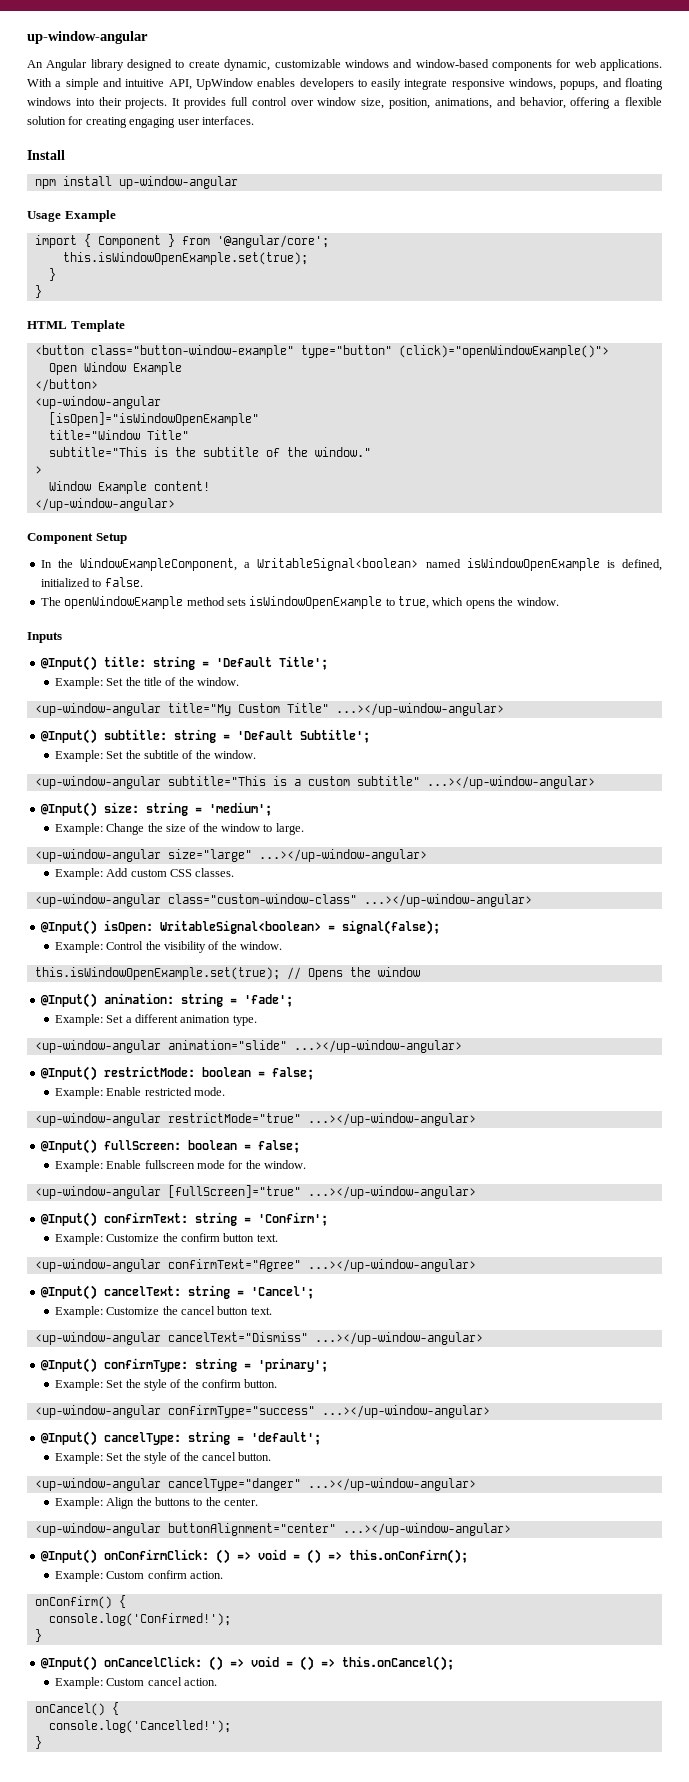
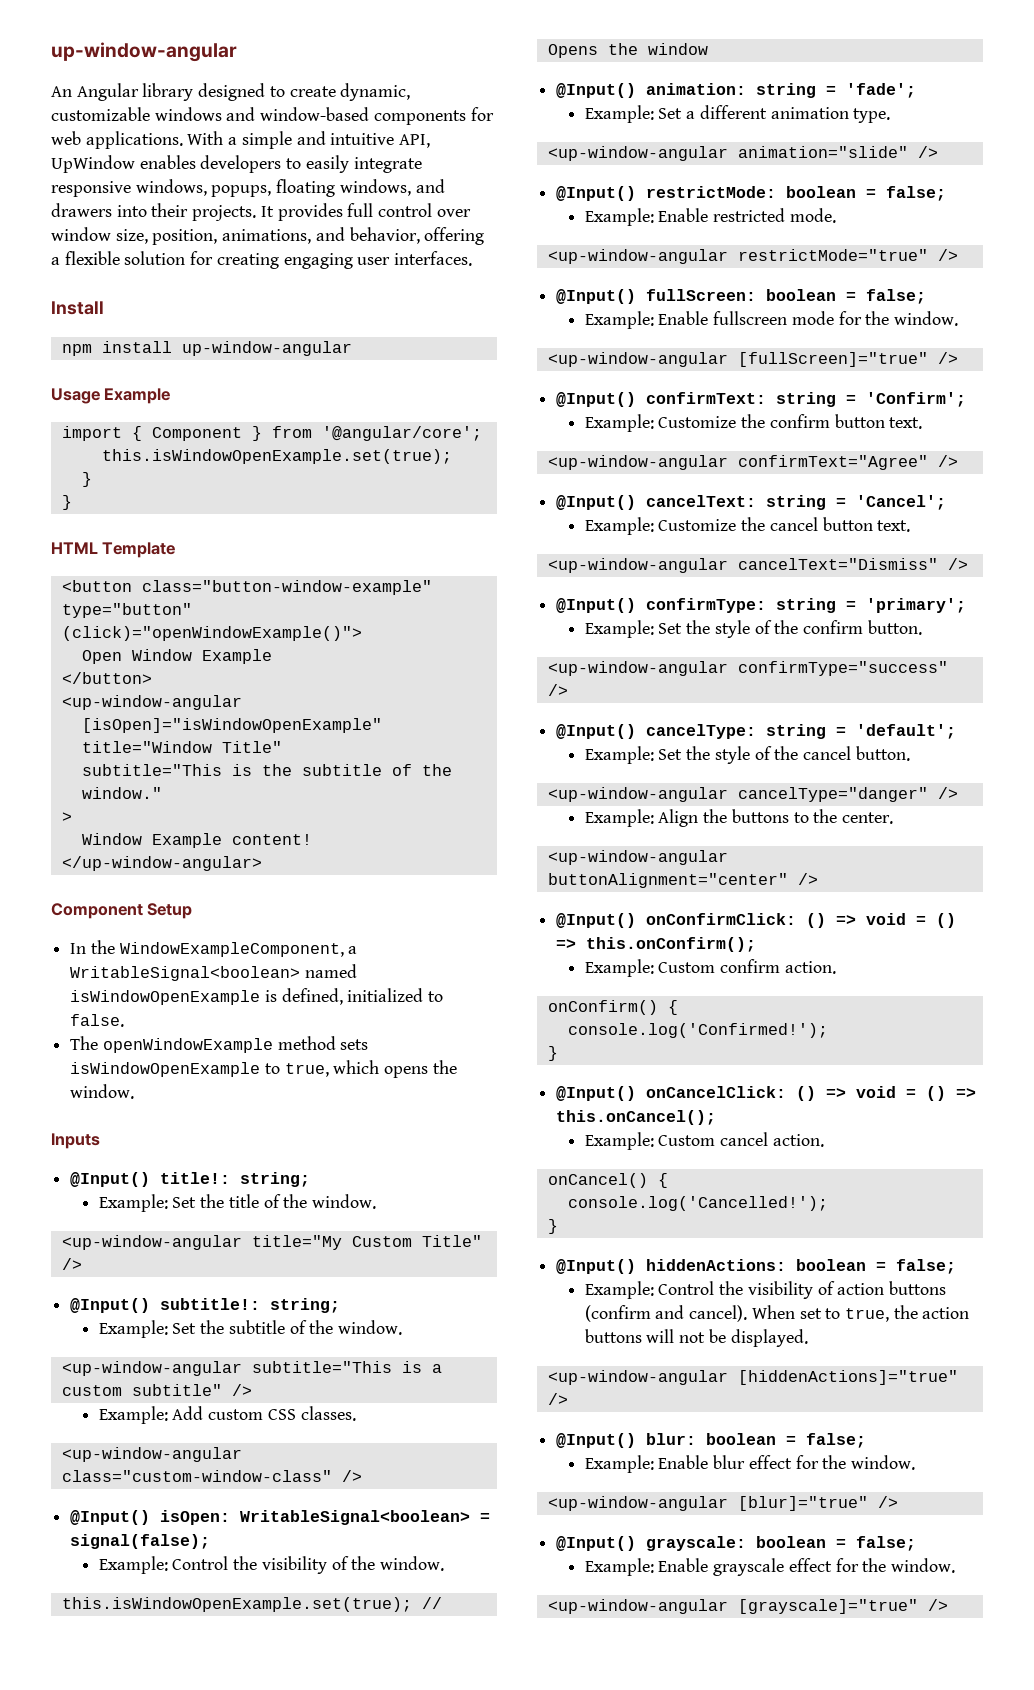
[602,78,663,90] [27,97,71,106] and floating windows -> [276,179,445,197] [51,203,112,217] floating windows, and drawers
[103,656,328,670] title: string = 'Default Title'; -> [160,1172,311,1187] title!: string;
[335,703,504,716] [40,729,370,744] ...></up-window-angular> // @Input() subtitle: string = 'Default Subtitle'; -> [61,1258,82,1270] [70,1298,341,1313] /> // @Input() subtitle!: string;
[426,776,595,789] [40,802,272,817] [54,823,304,835] [34,849,427,862] ...></up-window-angular> // @Input() size: string = 'medium'; // Example: Change the size of the window to large. // <up-window-angular size="large" ...></up-window-angular> -> [231,1384,252,1396] />
[363,894,532,907] ...></up-window-angular> -> [341,1470,362,1482] />
[293,1040,462,1053] ...></up-window-angular> -> [917,146,938,158] />
[307,1113,476,1126] ...></up-window-angular> -> [937,249,958,261] />
[307,1186,476,1199] ...></up-window-angular> -> [937,352,958,364] />
[307,1259,476,1272] ...></up-window-angular> -> [937,455,958,467] />
[314,1332,483,1345] ...></up-window-angular> -> [947,558,968,570] />
[321,1405,490,1418] ...></up-window-angular> -> [547,684,568,696] />
[307,1478,476,1491] ...></up-window-angular> -> [937,787,958,799] />
[342,1523,511,1536] ...></up-window-angular> -> [797,873,818,885] />
(42, 1742) none -> [556,1259,957,1274] [584,1281,947,1299] [584,1305,970,1322] [584,1329,808,1347] [547,1370,958,1385] [547,1393,568,1405] [556,1433,867,1448] [584,1455,916,1473] [547,1496,898,1511] [556,1536,917,1551] [584,1558,956,1576] [547,1599,948,1614] // @Input() hiddenActions: boolean = false; // Example: Control the visibility of action buttons (confirm and cancel). When set to true, the action buttons will not be displayed. // <up-window-angular [hiddenActions]="true" /> // @Input() blur: boolean = false; // Example: Enable blur effect for the window. // <up-window-angular [blur]="true" /> // @Input() grayscale: boolean = false; // Example: Enable grayscale effect for the window. // <up-window-angular [grayscale]="true" />

